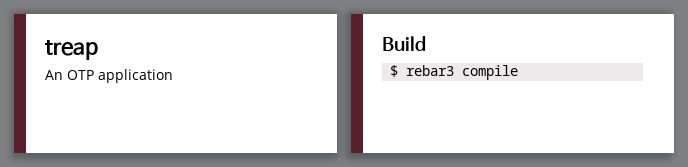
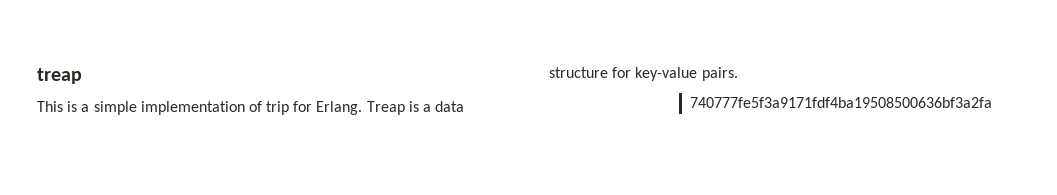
[45,69,173,83] [382,36,426,51] [390,65,519,80] An OTP application // Build // $ rebar3 compile -> [37,101,465,115] [549,67,738,81] [690,97,993,108] This is a simple implementation of trip for Erlang. Treap is a data structure for key-value pairs. // 740777fe5f3a9171fdf4ba19508500636bf3a2fa

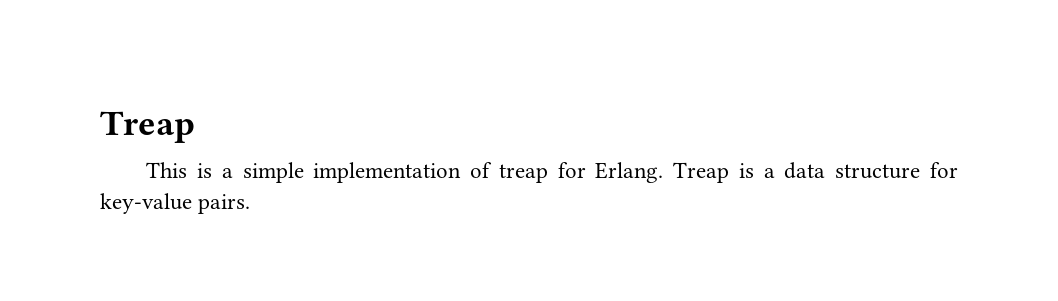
[37,68,82,84] treap -> [100,111,195,143] Treap
[266,101,290,115] trip -> [498,164,548,183] treap
[690,97,993,108] // 740777fe5f3a9171fdf4ba19508500636bf3a2fa -> (251, 204) none

